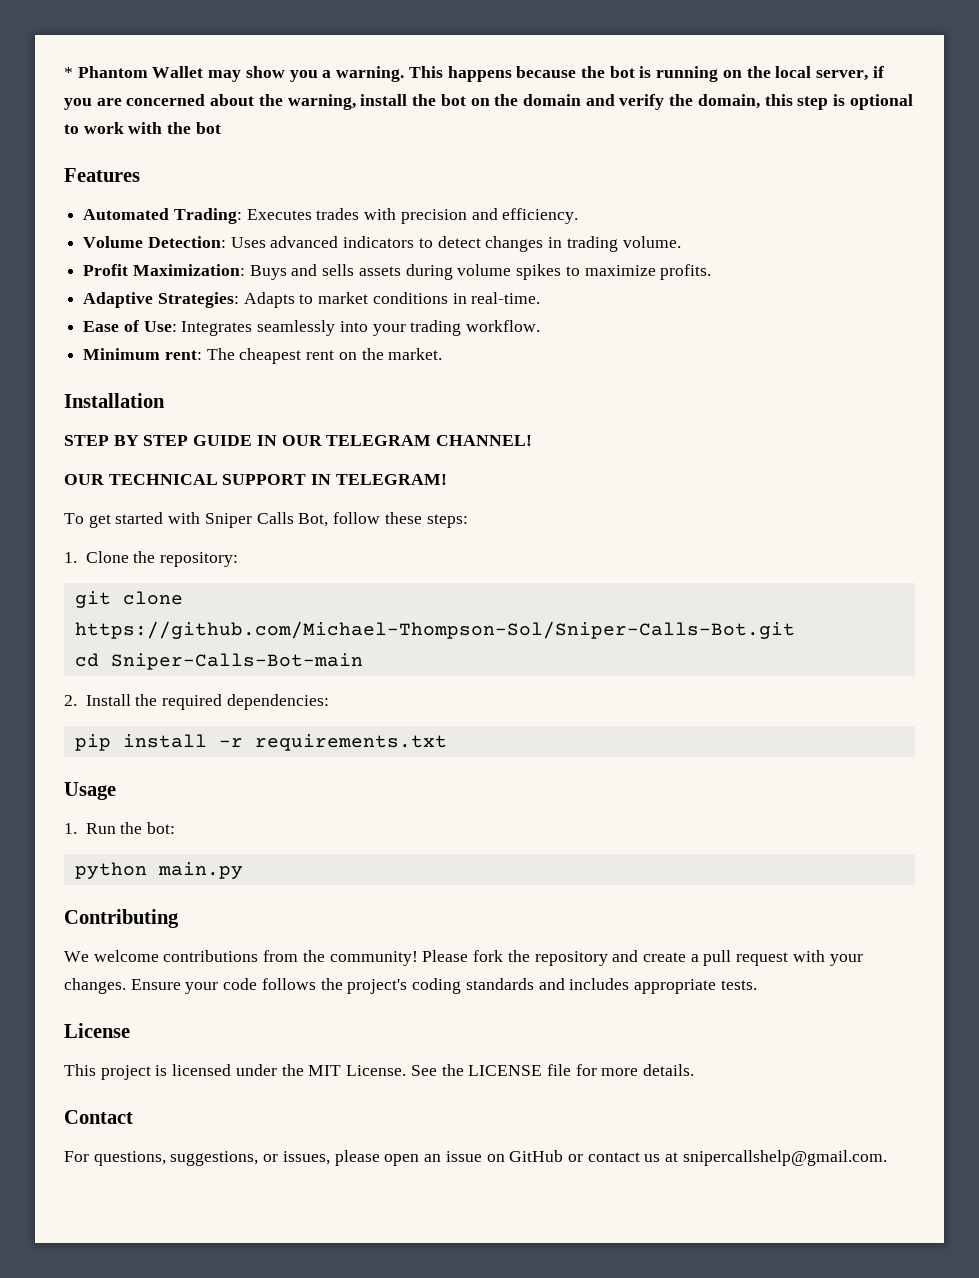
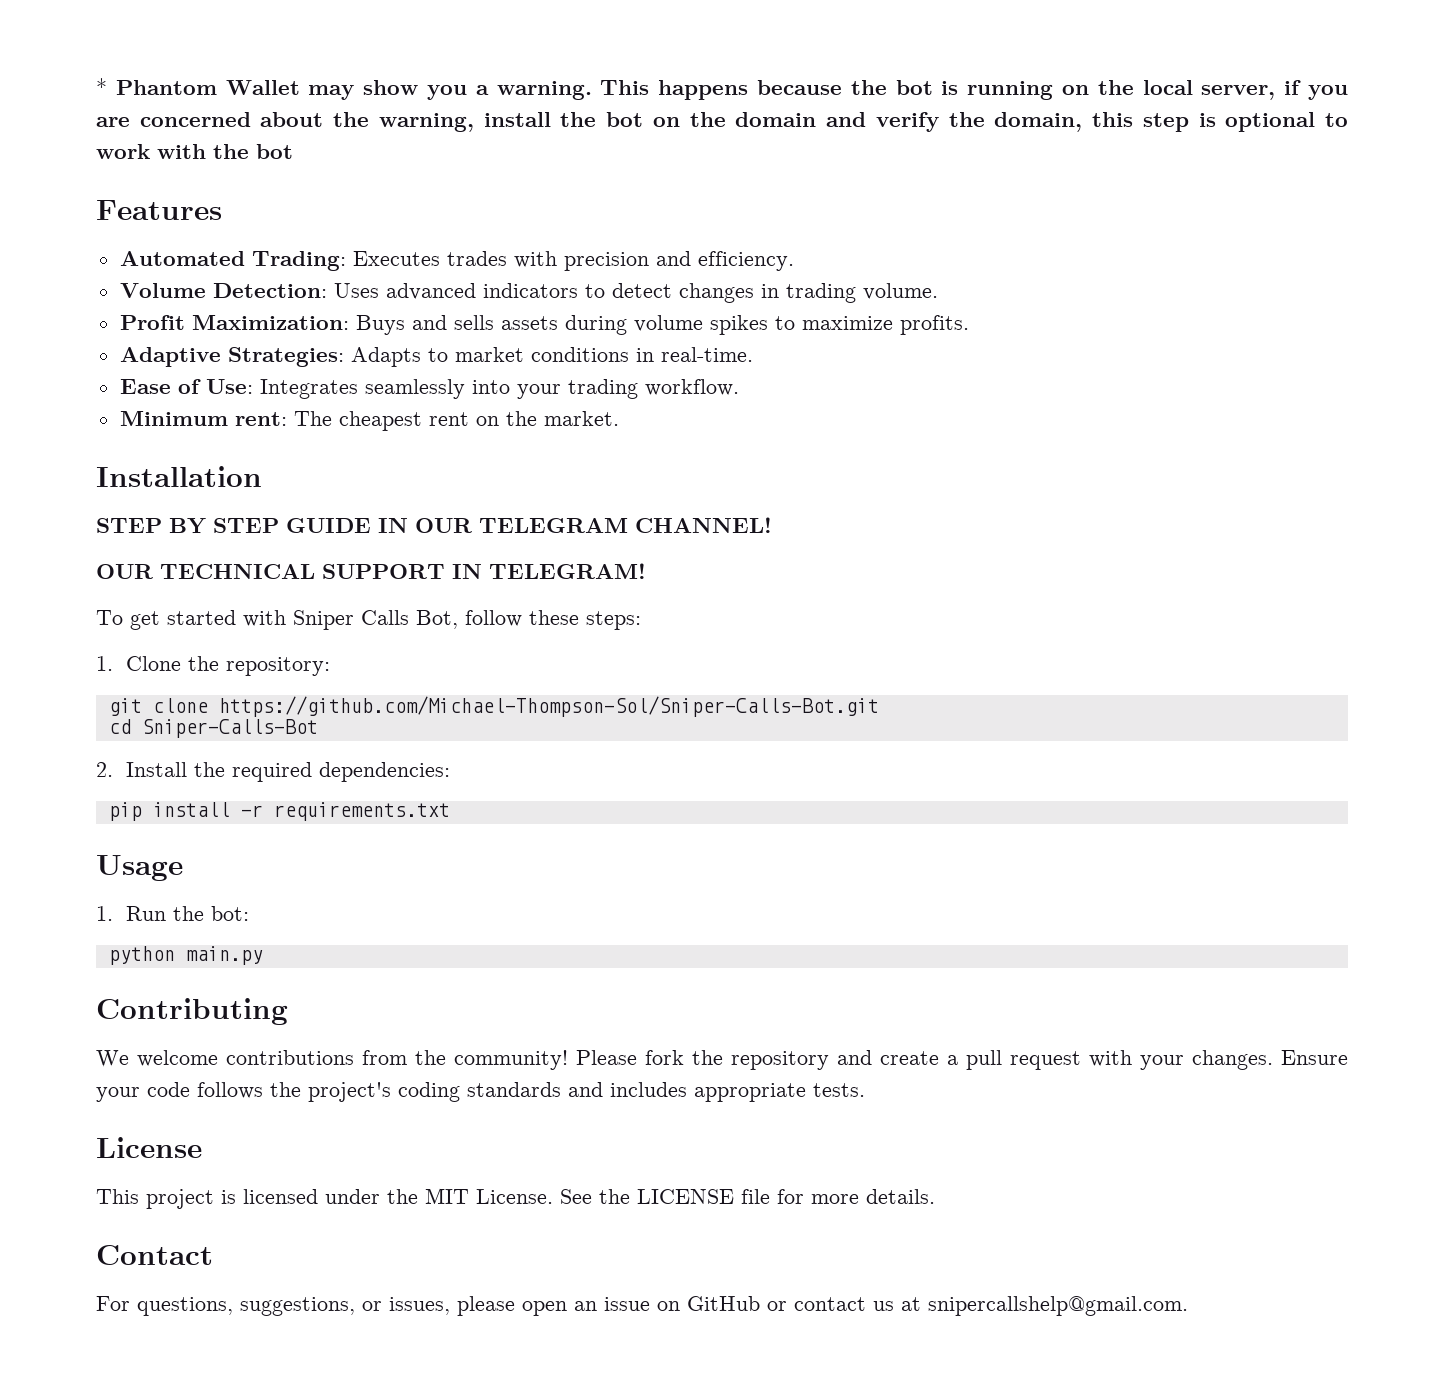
[110,653,363,670] Sniper-Calls-Bot-main -> [141,719,318,738] Sniper-Calls-Bot

